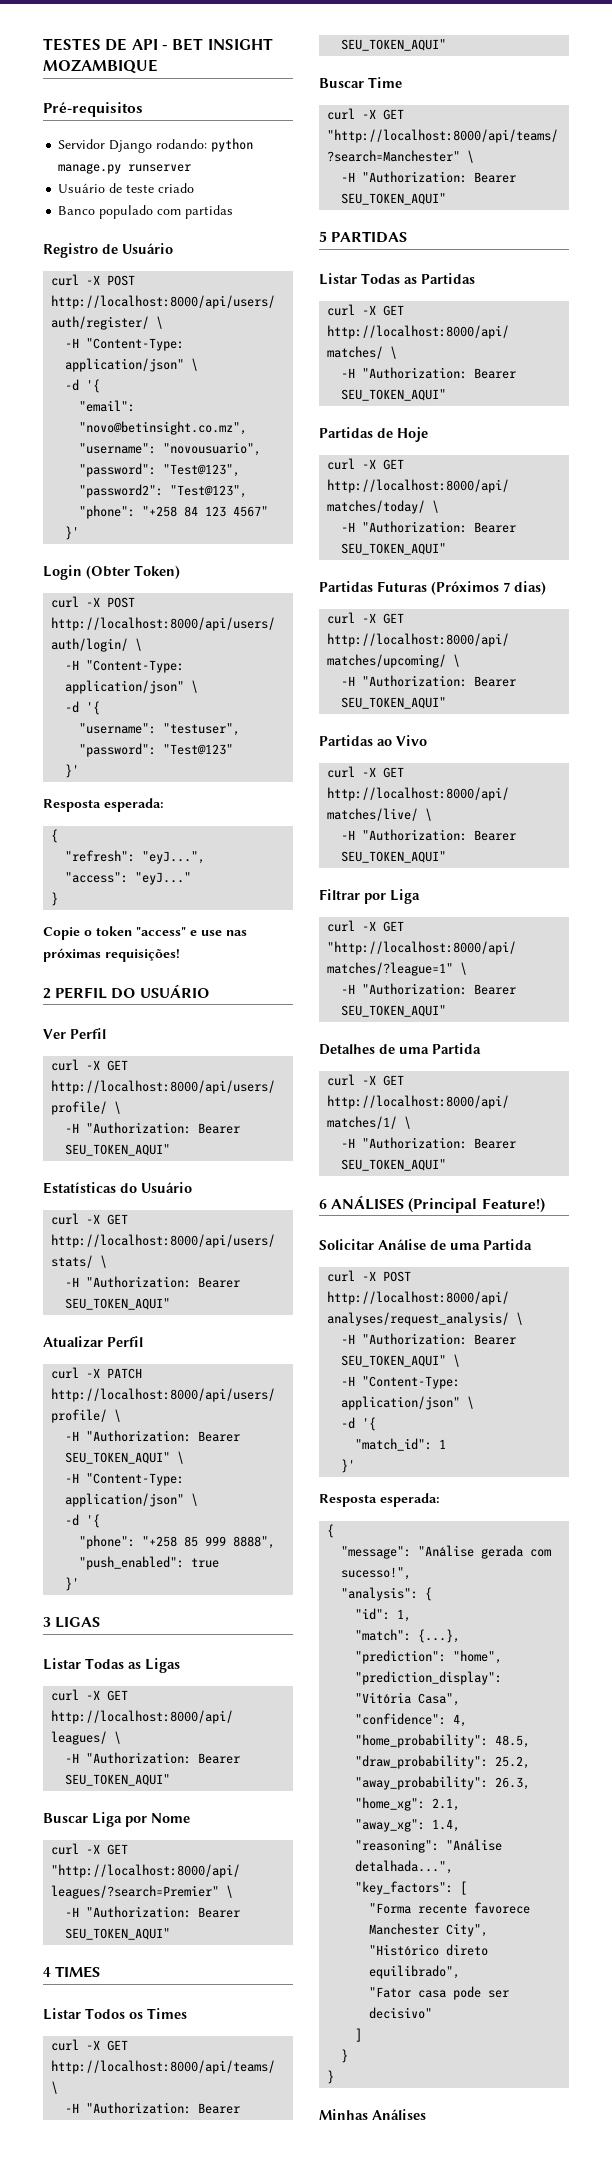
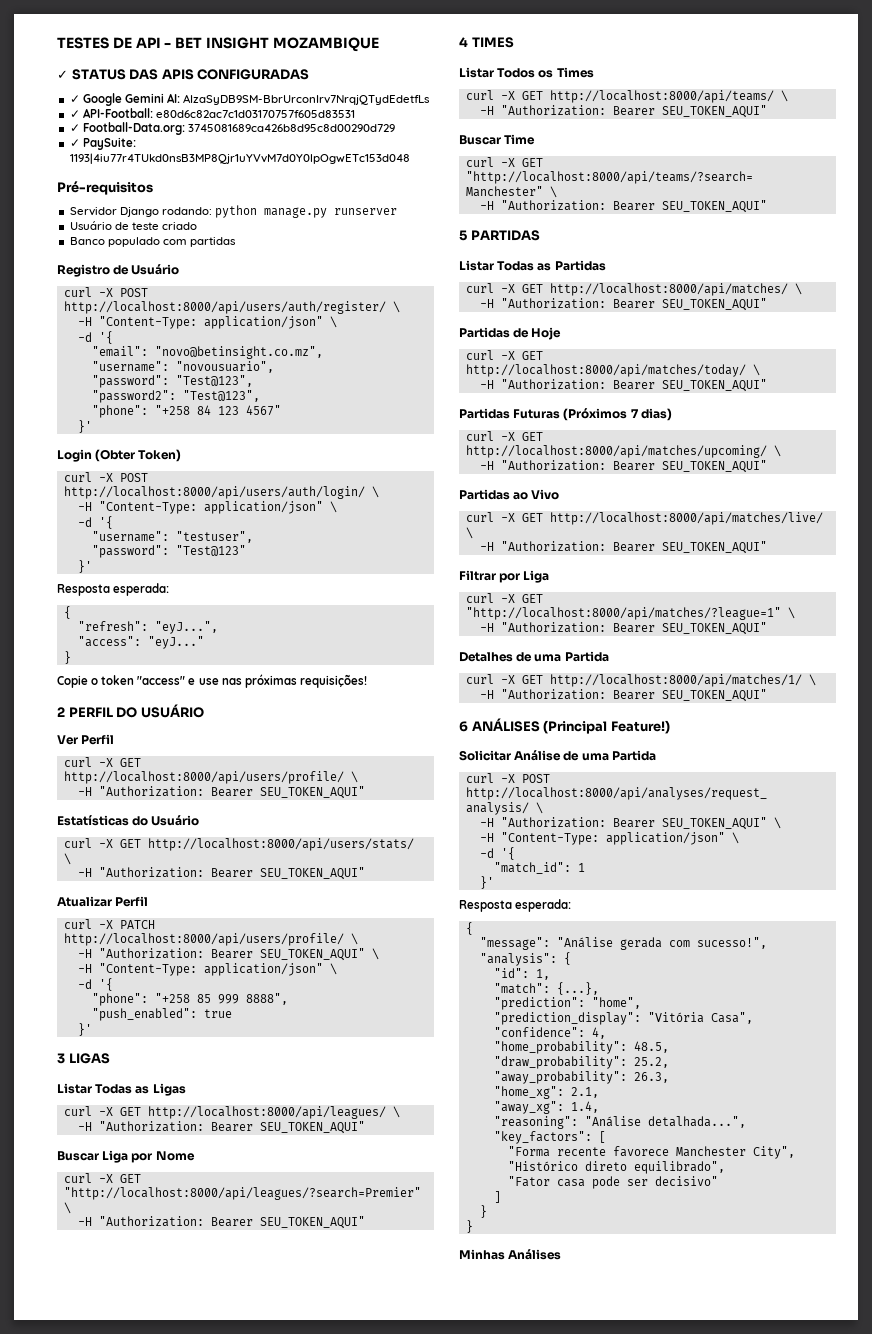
(158, 66) none -> [57,69,310,80] [69,93,431,106] [69,108,355,118] [69,122,395,135] [69,137,136,150] [69,153,410,164] // ✓ STATUS DAS APIS CONFIGURADAS // ✓ Google Gemini AI: AIzaSyDB9SM-BbrUrconIrv7NrqjQTydEdetfLs // ✓ API-Football: e80d6c82ac7c1d03170757f605d83531 // ✓ Football-Data.org: 3745081689ca426b8d95c8d00290d729 // ✓ PaySuite: 1193|4iu77r4TUkd0nsB3MP8Qjr1uYVvM7d0Y0lpOgwETc153d048

